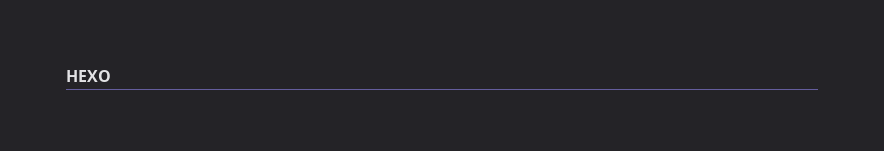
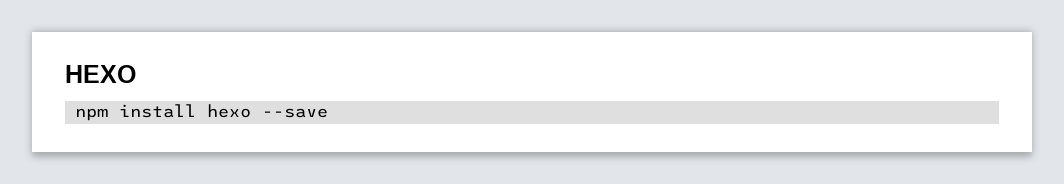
(111, 76) none -> [74,104,328,121] // npm install hexo --save

